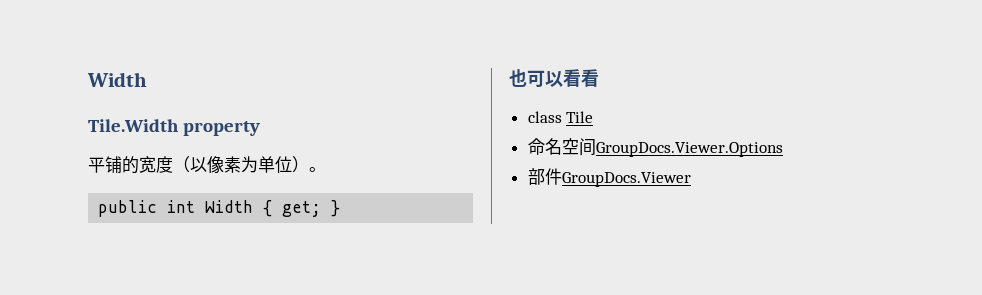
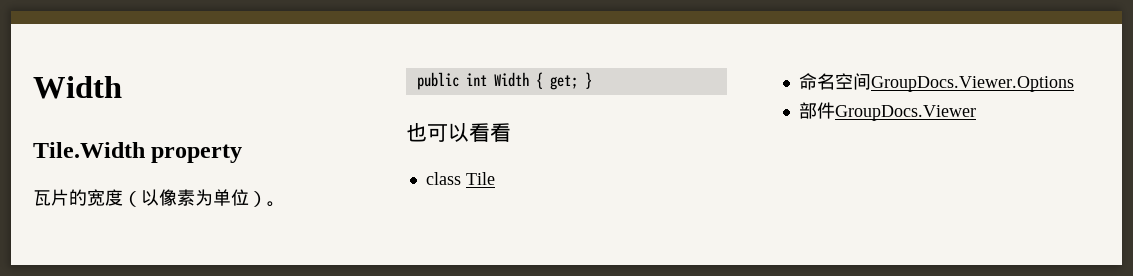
[88,156,122,173] 平铺 -> [33,189,69,206] 瓦片

